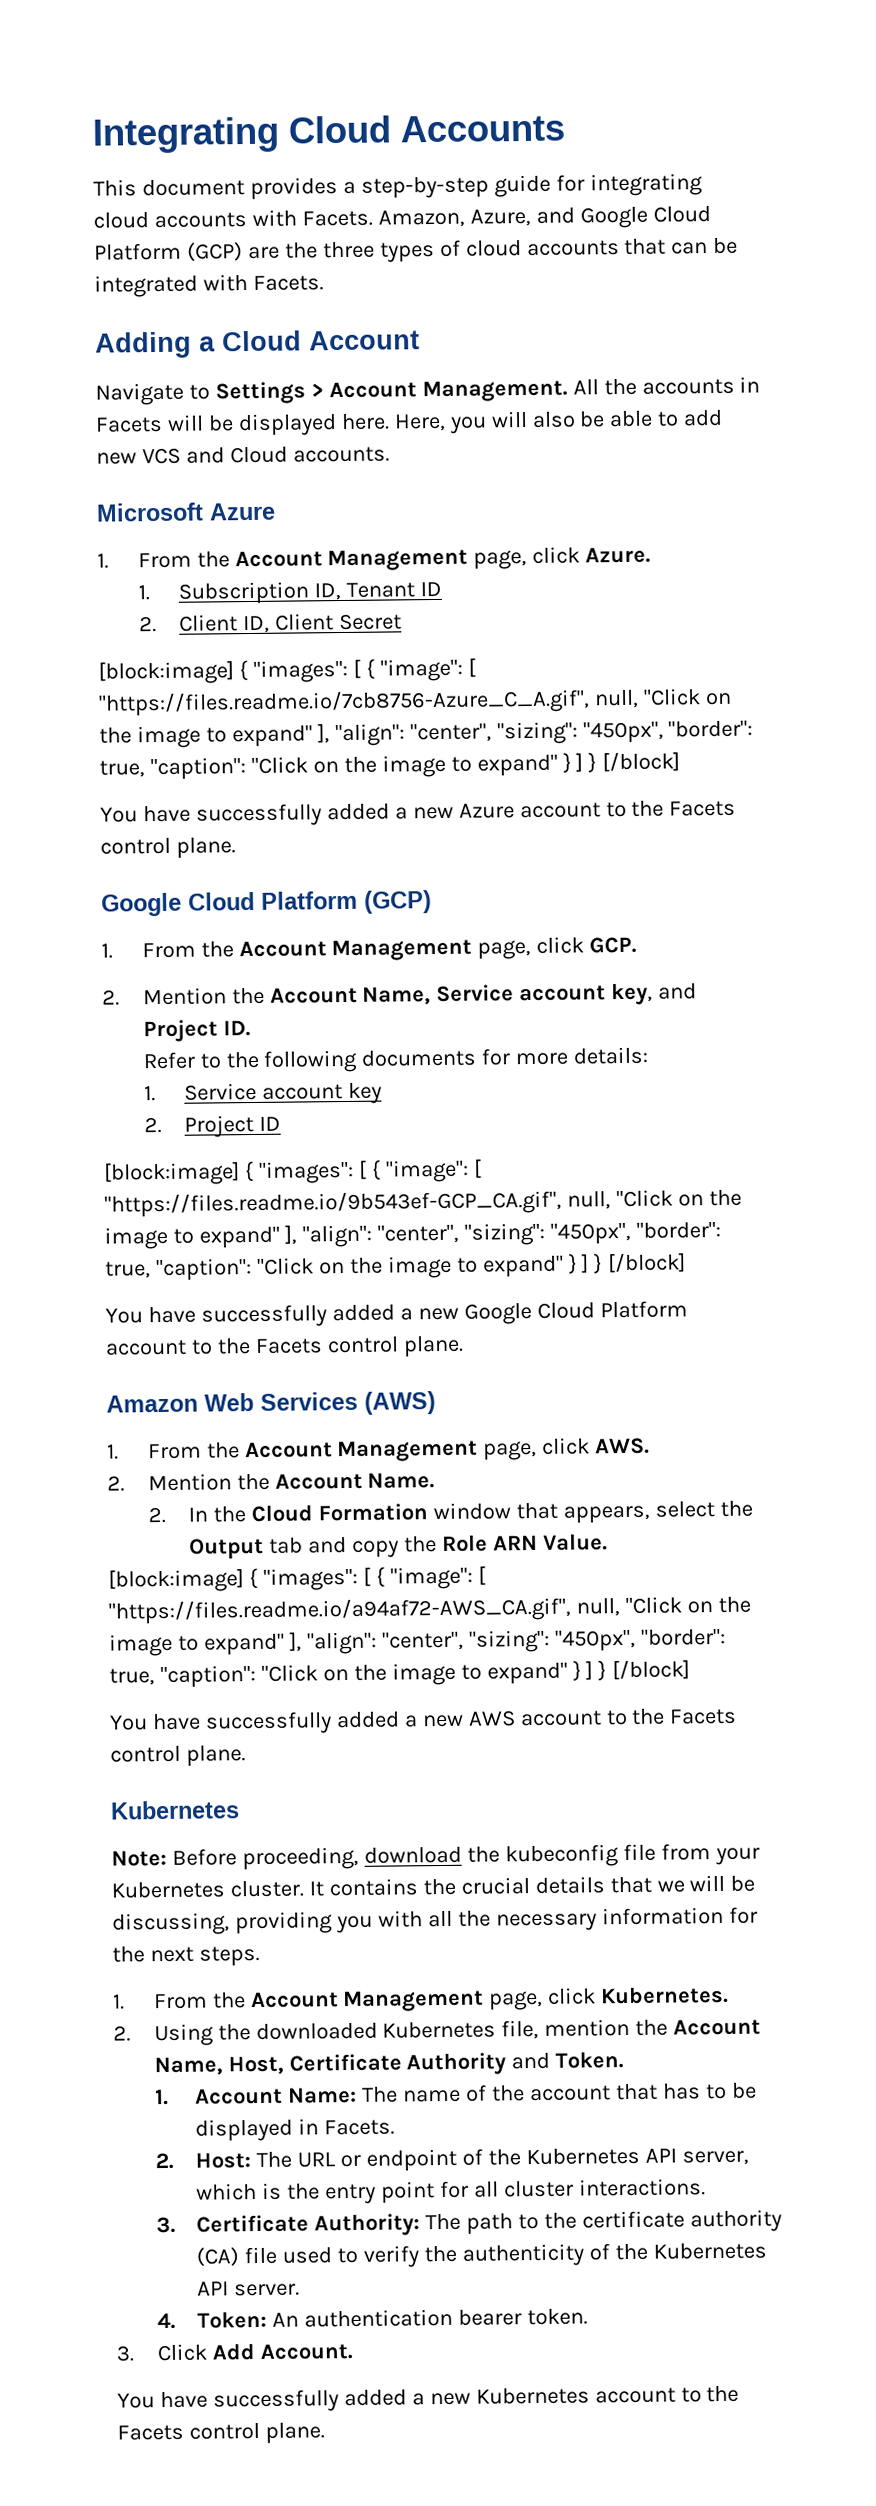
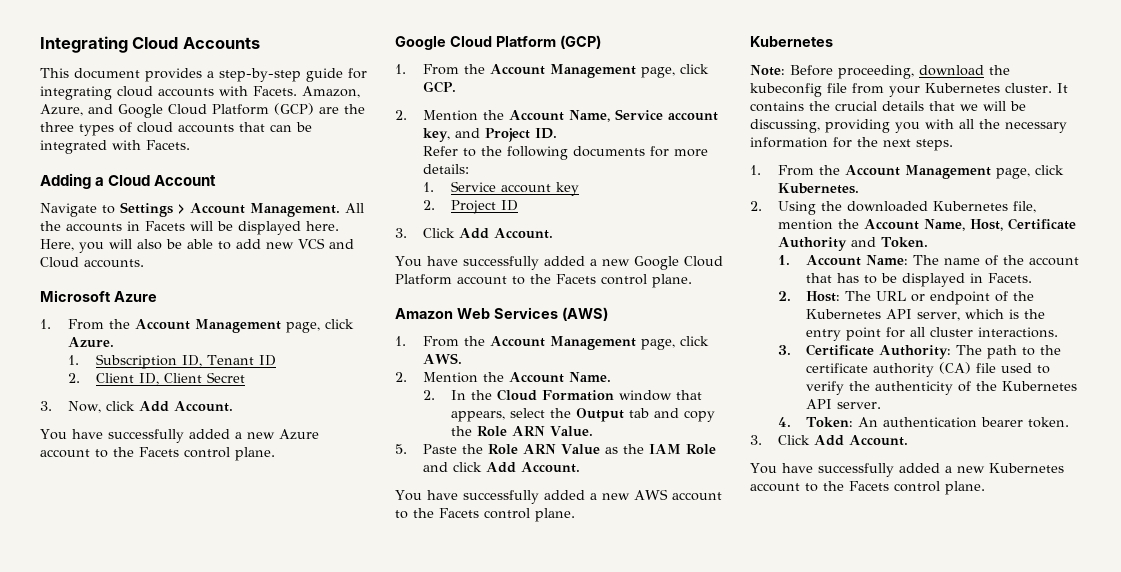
[98,657,476,685] [98,688,732,717] [99,720,754,749] [99,751,681,781] [block:image] { "images": [ { "image": [ "https://files.readme.io/7cb8756-Azure_C_A.gif", null, "Click on the image to expand" ], "align": "center", "sizing": "450px", "border": true, "caption": "Click on the image to expand" } ] } [/block] -> [40,401,233,413] 3. Now, click Add Account.
[104,1158,482,1186] [104,1189,742,1218] [104,1221,721,1250] [105,1252,687,1282] [block:image] { "images": [ { "image": [ "https://files.readme.io/9b543ef-GCP_CA.gif", null, "Click on the image to expand" ], "align": "center", "sizing": "450px", "border": true, "caption": "Click on the image to expand" } ] } [/block] -> [395,228,553,239] 3. Click Add Account.
[108,1565,486,1593] [108,1596,751,1625] [109,1628,726,1657] [109,1659,691,1689] [block:image] { "images": [ { "image": [ "https://files.readme.io/a94af72-AWS_CA.gif", null, "Click on the image to expand" ], "align": "center", "sizing": "450px", "border": true, "caption": "Click on the image to expand" } ] } [/block] -> [395,444,716,455] [422,462,580,473] 5. Paste the Role ARN Value as the IAM Role and click Add Account.

